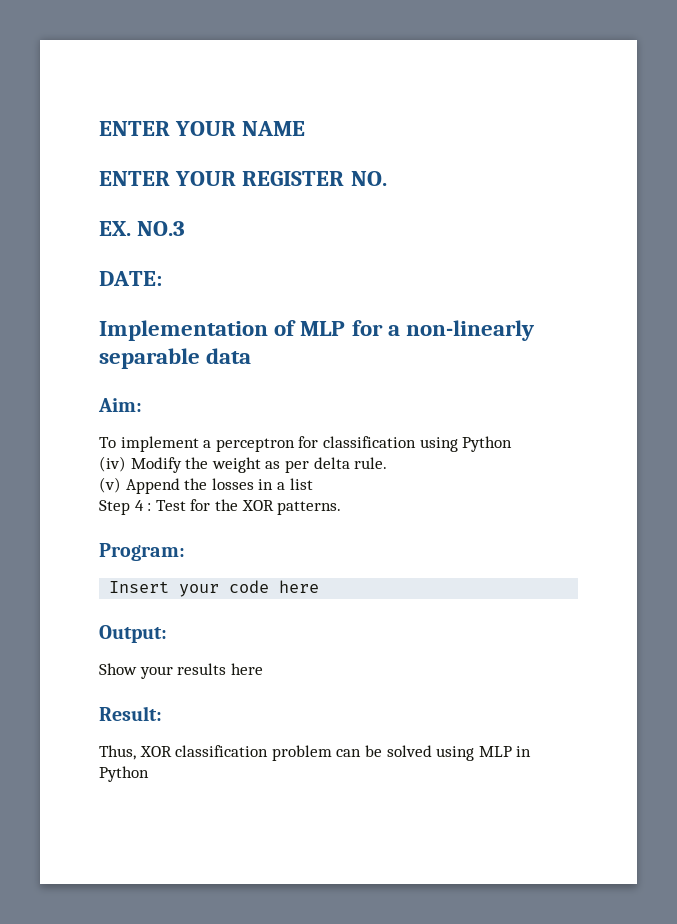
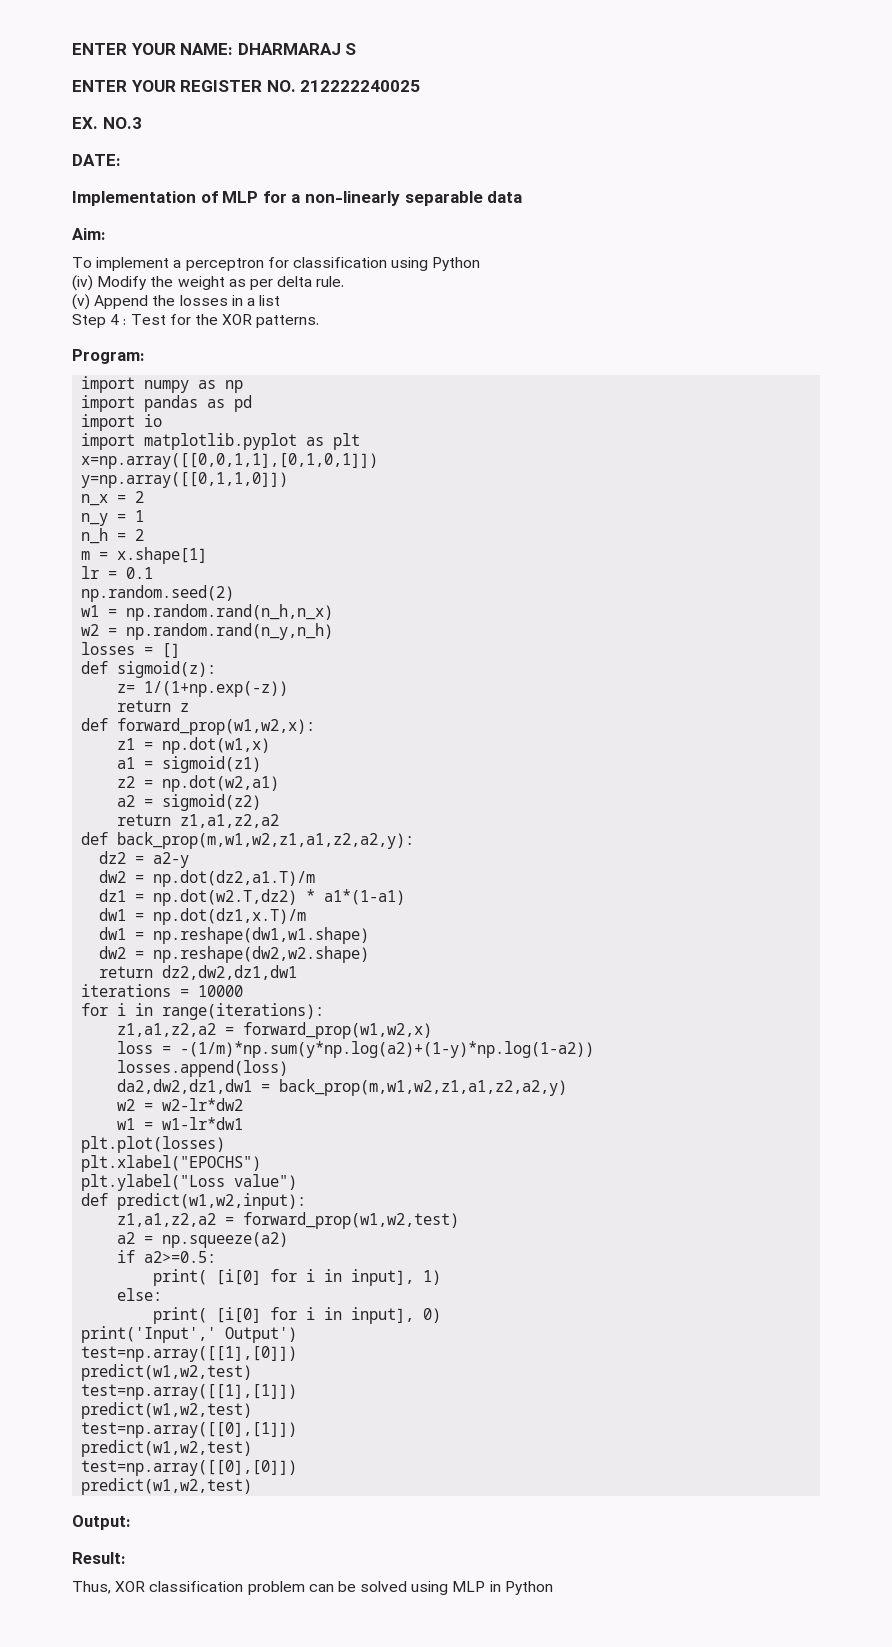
[99,121,306,136] ENTER YOUR NAME -> [72,43,357,55] ENTER YOUR NAME: DHARMARAJ S
(387, 178) none -> [300,80,421,92] 212222240025
[109,580,320,597] [99,625,167,643] [99,663,263,679] Insert your code here // Output: // Show your results here -> [81,376,244,393] [81,395,253,412] [81,414,163,431] [81,433,361,450] [81,453,379,469] [81,472,289,488] [81,491,145,506] [81,510,145,526] [81,528,145,544] [81,547,208,564] [81,566,154,579] [81,585,235,602] [81,604,334,621] [81,623,334,640] [81,642,181,658] [81,661,217,678] [117,681,289,697] [117,700,190,712] [81,718,316,735] [117,737,271,754] [117,756,262,773] [117,775,280,792] [117,794,262,811] [117,814,280,828] [81,832,415,849] [99,851,190,868] [99,870,316,887] [99,889,406,906] [99,908,307,925] [99,927,370,944] [99,946,370,963] [99,965,298,980] [81,984,244,997] [81,1003,325,1020] [117,1022,433,1039] [117,1041,595,1058] [117,1060,289,1077] [117,1079,568,1096] [117,1098,244,1111] [117,1117,244,1130] [81,1136,226,1153] [81,1155,262,1172] [81,1174,298,1191] [81,1193,307,1210] [117,1212,460,1229] [117,1232,289,1248] [117,1250,217,1263] [153,1269,442,1286] [117,1288,163,1301] [153,1307,442,1324] [81,1326,298,1343] [81,1346,298,1362] [81,1364,253,1381] [81,1384,298,1400] [81,1402,253,1419] [81,1422,298,1438] [81,1440,253,1457] [81,1460,298,1476] [81,1478,253,1495] [72,1515,130,1530] import numpy as np // import pandas as pd // import io // import matplotlib.pyplot as plt // x=np.array([[0,0,1,1],[0,1,0,1]]) // y=np.array([[0,1,1,0]]) // n_x = 2 // n_y = 1 // n_h = 2 // m = x.shape[1] // lr = 0.1 // np.random.seed(2) // w1 = np.random.rand(n_h,n_x) // w2 = np.random.rand(n_y,n_h) // losses = [] // def sigmoid(z): // z= 1/(1+np.exp(-z)) // return z // def forward_prop(w1,w2,x): // z1 = np.dot(w1,x) // a1 = sigmoid(z1) // z2 = np.dot(w2,a1) // a2 = sigmoid(z2) // return z1,a1,z2,a2 // def back_prop(m,w1,w2,z1,a1,z2,a2,y): // dz2 = a2-y // dw2 = np.dot(dz2,a1.T)/m // dz1 = np.dot(w2.T,dz2) * a1*(1-a1) // dw1 = np.dot(dz1,x.T)/m // dw1 = np.reshape(dw1,w1.shape) // dw2 = np.reshape(dw2,w2.shape) // return dz2,dw2,dz1,dw1 // iterations = 10000 // for i in range(iterations): // z1,a1,z2,a2 = forward_prop(w1,w2,x) // loss = -(1/m)*np.sum(y*np.log(a2)+(1-y)*np.log(1-a2)) // losses.append(loss) // da2,dw2,dz1,dw1 = back_prop(m,w1,w2,z1,a1,z2,a2,y) // w2 = w2-lr*dw2 // w1 = w1-lr*dw1 // plt.plot(losses) // plt.xlabel("EPOCHS") // plt.ylabel("Loss value") // def predict(w1,w2,input): // z1,a1,z2,a2 = forward_prop(w1,w2,test) // a2 = np.squeeze(a2) // if a2>=0.5: // print( [i[0] for i in input], 1) // else: // print( [i[0] for i in input], 0) // print('Input',' Output') // test=np.array([[1],[0]]) // predict(w1,w2,test) // test=np.array([[1],[1]]) // predict(w1,w2,test) // test=np.array([[0],[1]]) // predict(w1,w2,test) // test=np.array([[0],[0]]) // predict(w1,w2,test) // Output:

